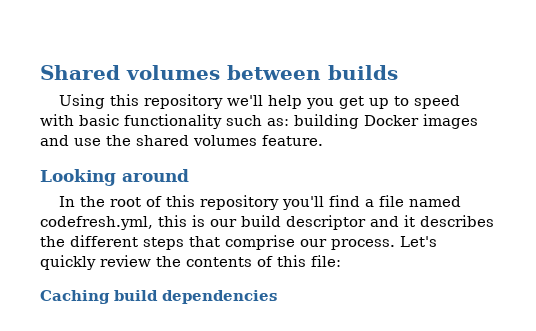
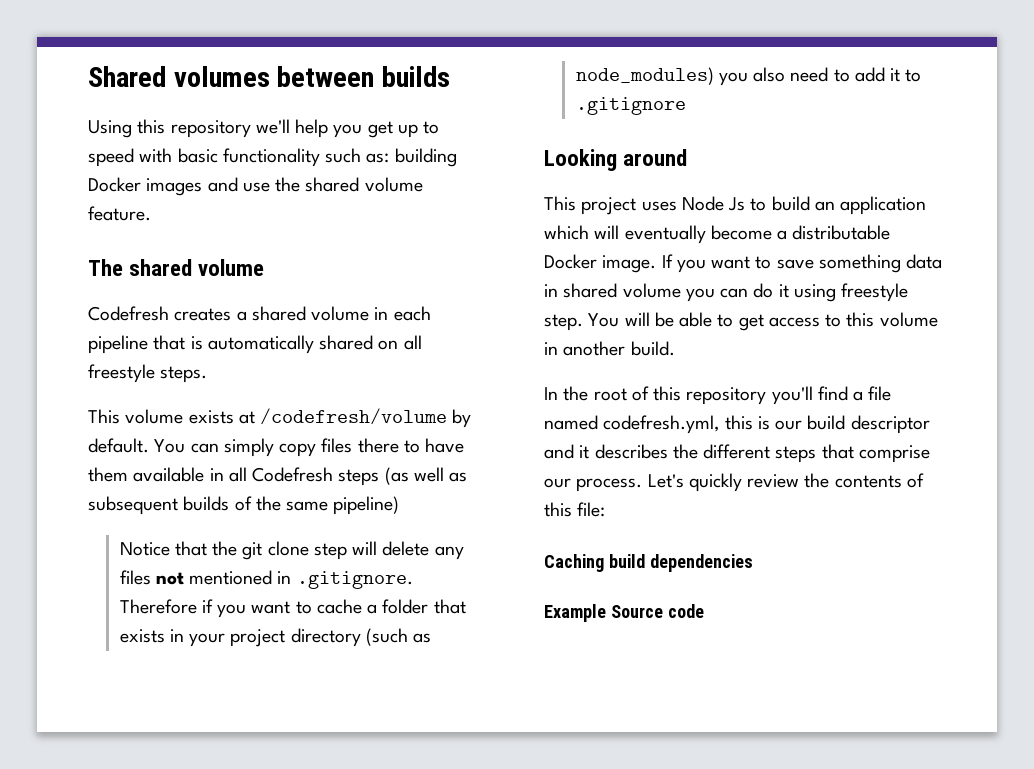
[193,135,257,146] volumes -> [364,177,423,192] volume
[40,169,189,186] Looking around -> [88,259,265,276] [88,306,431,321] [88,335,422,354] [88,364,208,383] [88,408,472,428] [88,438,465,457] [88,467,468,486] [88,496,400,515] [119,541,464,560] [119,570,413,589] [119,599,466,618] [119,628,432,647] [575,67,922,86] [575,97,686,115] [544,149,688,171] [544,196,927,215] [544,225,891,244] [544,254,943,273] [544,283,909,302] [544,312,938,331] [544,341,675,356] The shared volume // Codefresh creates a shared volume in each pipeline that is automatically shared on all freestyle steps. // This volume exists at /codefresh/volume by default. You can simply copy files there to have them available in all Codefresh steps (as well as subsequent builds of the same pipeline) // Notice that the git clone step will delete any files not mentioned in .gitignore. Therefore if you want to cache a folder that exists in your project directory (such as node_modules) you also need to add it to .gitignore // Looking around // This project uses Node Js to build an application which will eventually become a distributable Docker image. If you want to save something data in shared volume you can do it using freestyle step. You will be able to get access to this volume in another build.
(277, 297) none -> [544,604,704,622] // Example Source code

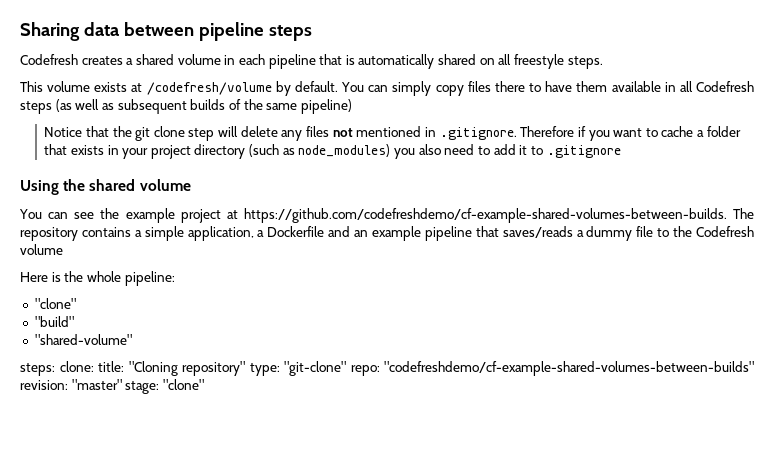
[88,66,451,87] [88,119,440,138] [88,148,457,167] [88,177,423,196] [88,206,151,221] [88,259,265,276] Shared volumes between builds // Using this repository we'll help you get up to speed with basic functionality such as: building Docker images and use the shared volume feature. // The shared volume -> [20,22,312,41] Sharing data between pipeline steps
[544,149,688,171] [544,196,927,215] [544,225,891,244] [544,254,943,273] [544,283,909,302] [544,312,938,331] [544,341,675,356] [544,386,892,405] [544,415,930,434] [544,444,930,463] [544,473,924,492] [544,502,606,517] [544,554,753,572] [544,604,704,622] Looking around // This project uses Node Js to build an application which will eventually become a distributable Docker image. If you want to save something data in shared volume you can do it using freestyle step. You will be able to get access to this volume in another build. // In the root of this repository you'll find a file named codefresh.yml, this is our build descriptor and it describes the different steps that comprise our process. Let's quickly review the contents of this file: // Caching build dependencies // Example Source code -> [20,179,191,195] [19,208,754,223] [20,226,755,241] [20,244,63,255] [20,271,175,286] [34,298,76,309] [34,316,74,327] [34,334,132,345] [20,361,754,376] [20,379,204,394] Using the shared volume // You can see the example project at https://github.com/codefreshdemo/cf-example-shared-volumes-between-builds. The repository contains a simple application, a Dockerfile and an example pipeline that saves/reads a dummy file to the Codefresh volume // Here is the whole pipeline: // "clone" // "build" // "shared-volume" // steps: clone: title: "Cloning repository" type: "git-clone" repo: "codefreshdemo/cf-example-shared-volumes-between-builds" revision: "master" stage: "clone"

